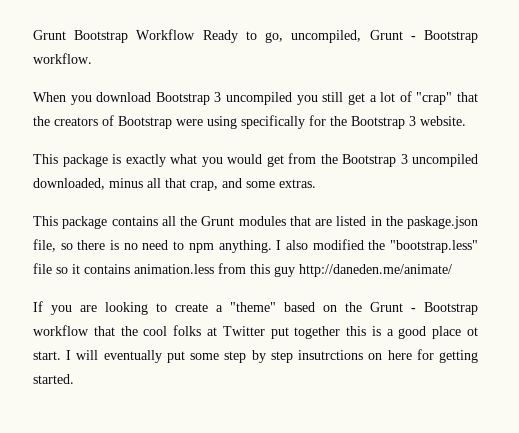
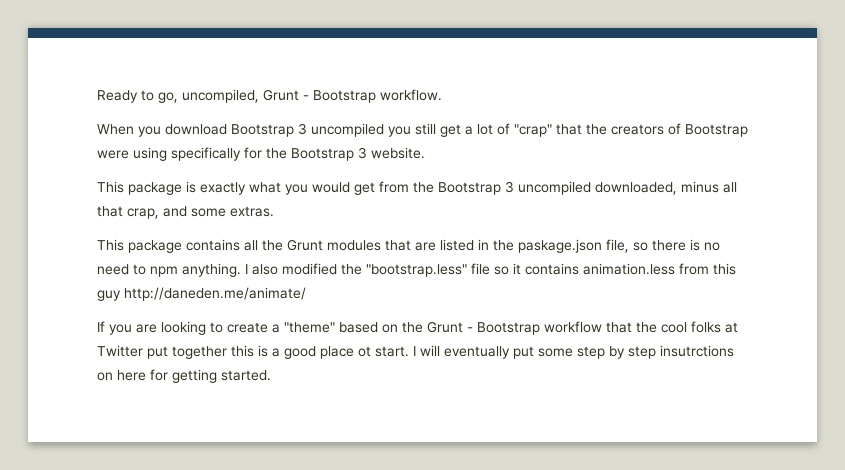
[33,29,196,43] Grunt Bootstrap Workflow -> (97, 96) none

